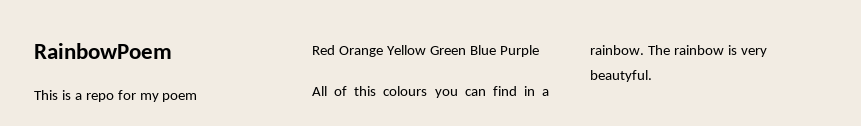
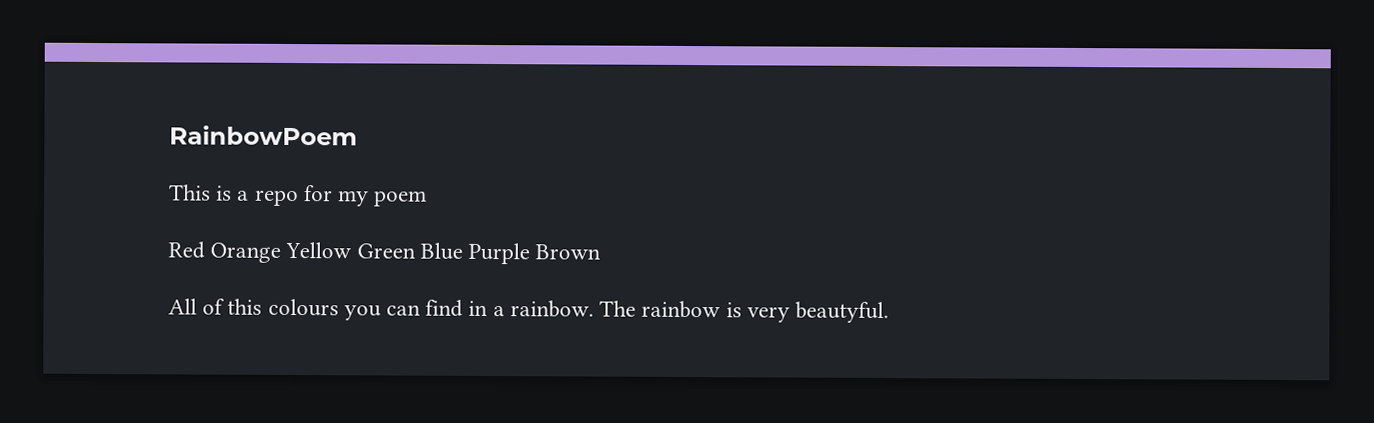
(539, 51) none -> [535,244,602,260] Brown

